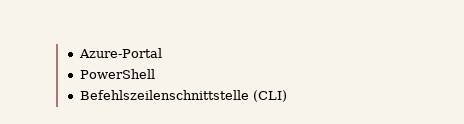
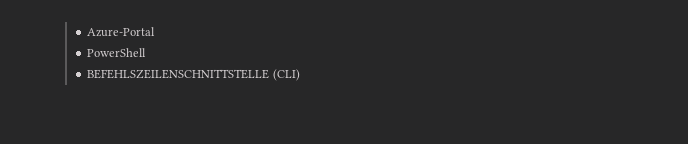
[79,90,249,100] Befehlszeilenschnittstelle -> [87,69,270,79] BEFEHLSZEILENSCHNITTSTELLE

